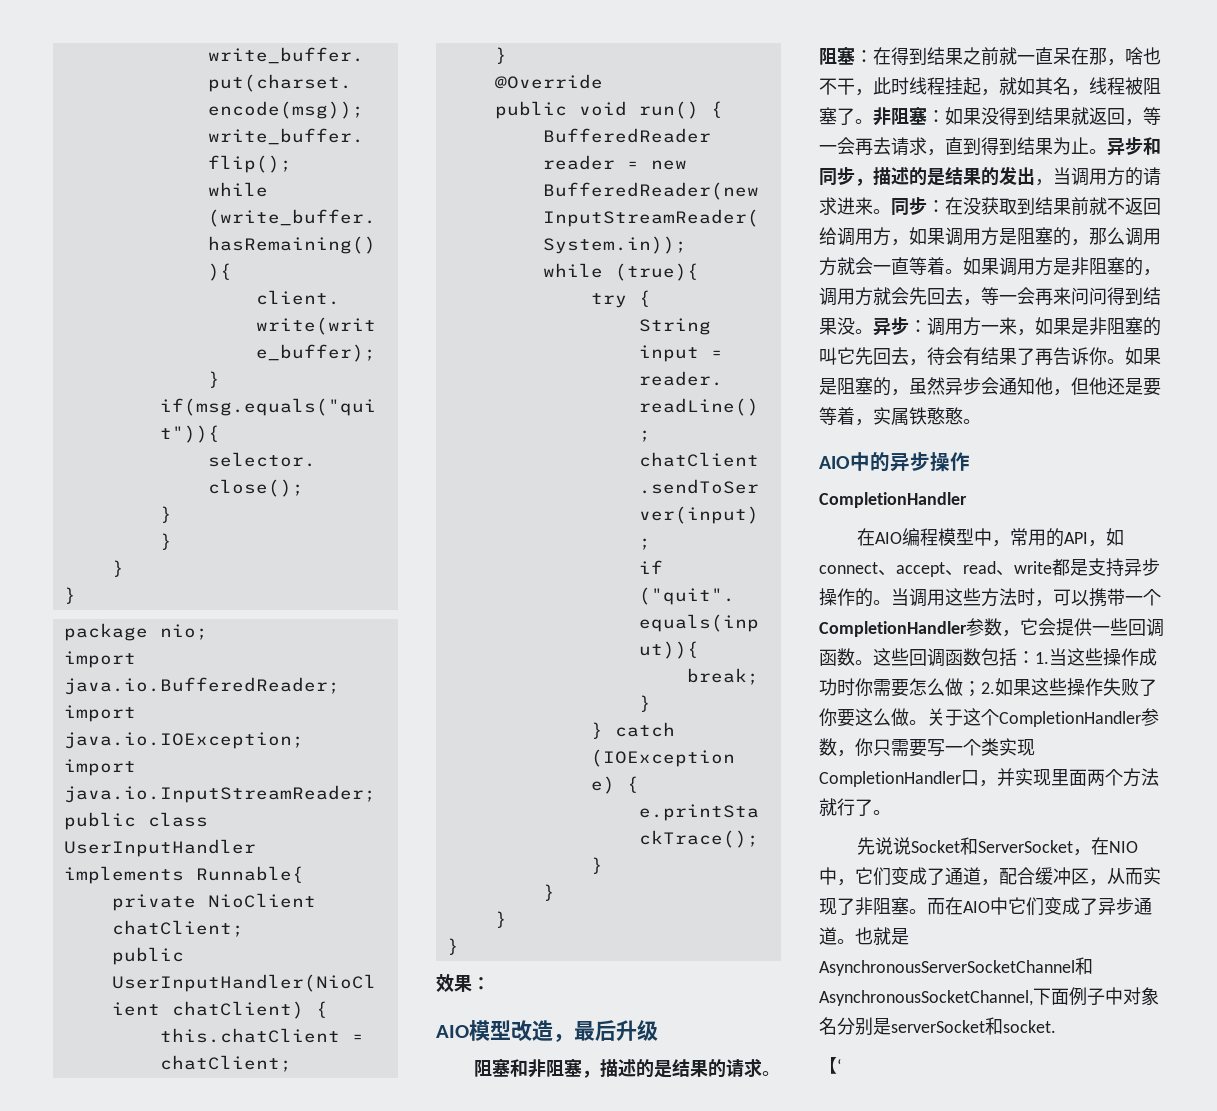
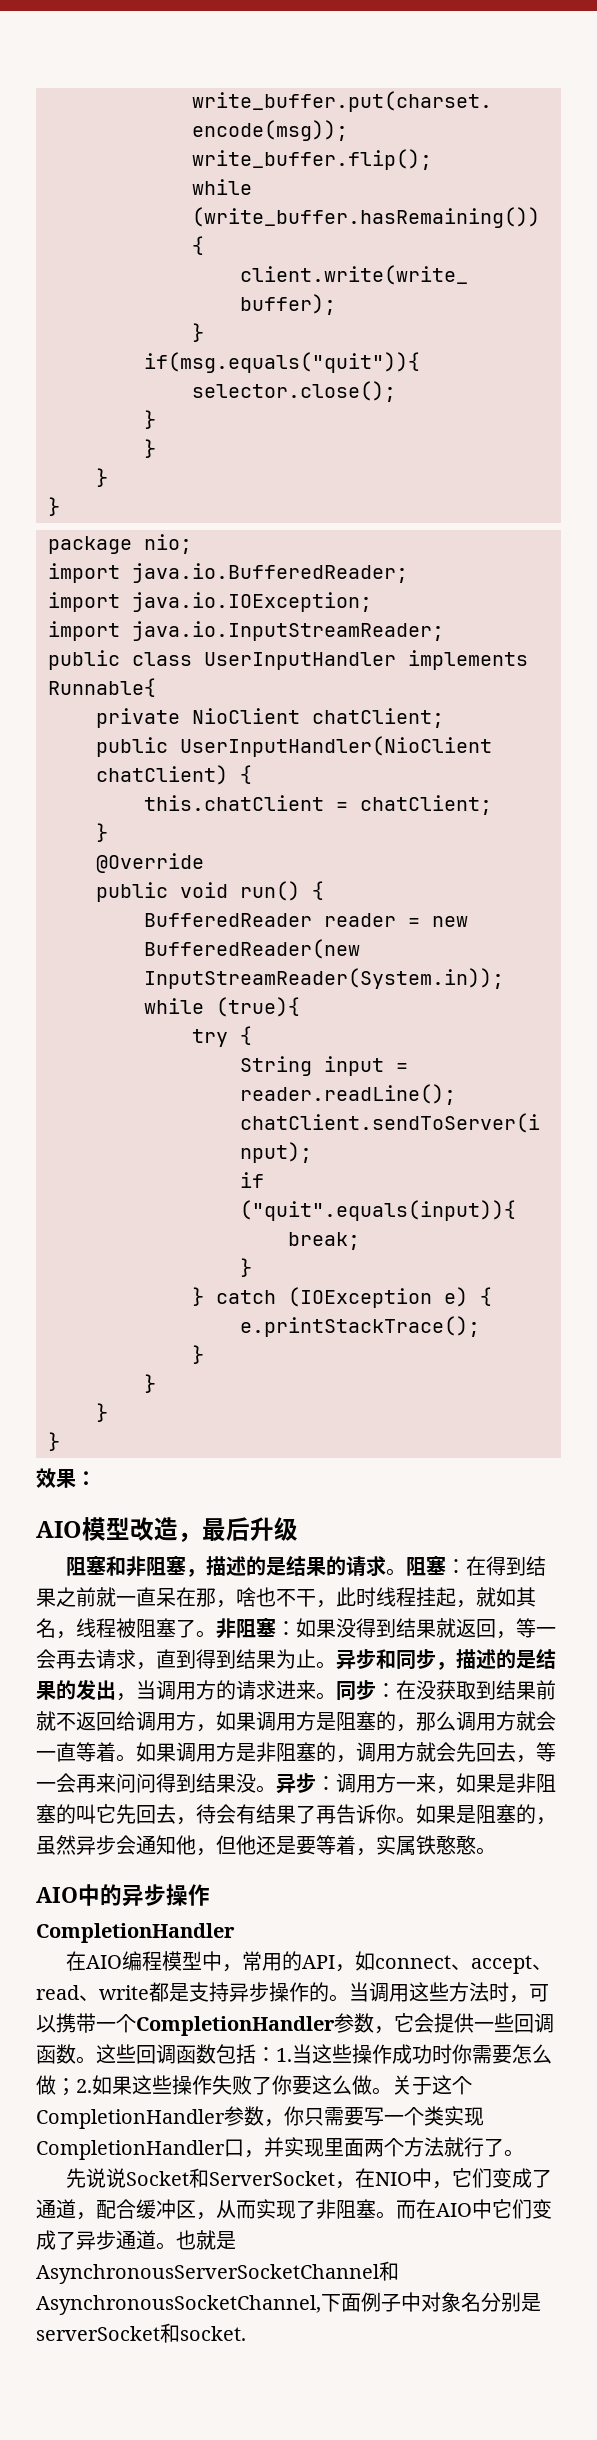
[819,1057,841,1074] // 【‘ -> (246, 2333) none

